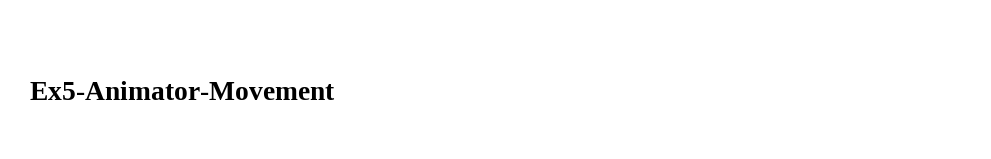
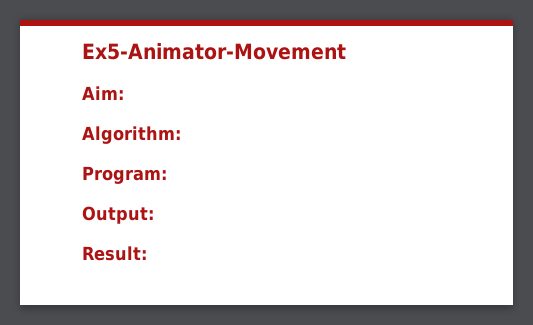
(335, 90) none -> [82,86,124,100] [82,126,181,144] [82,166,167,184] [82,206,154,224] [82,246,147,261] // Aim: // Algorithm: // Program: // Output: // Result:

